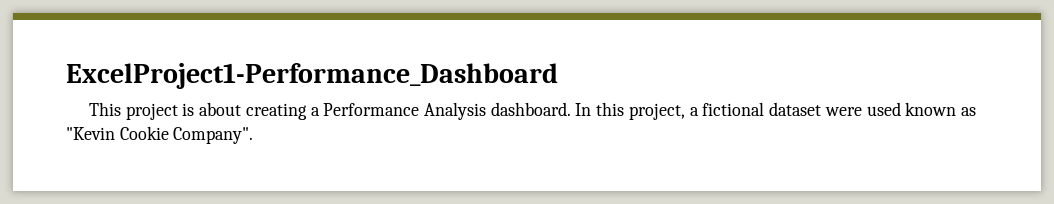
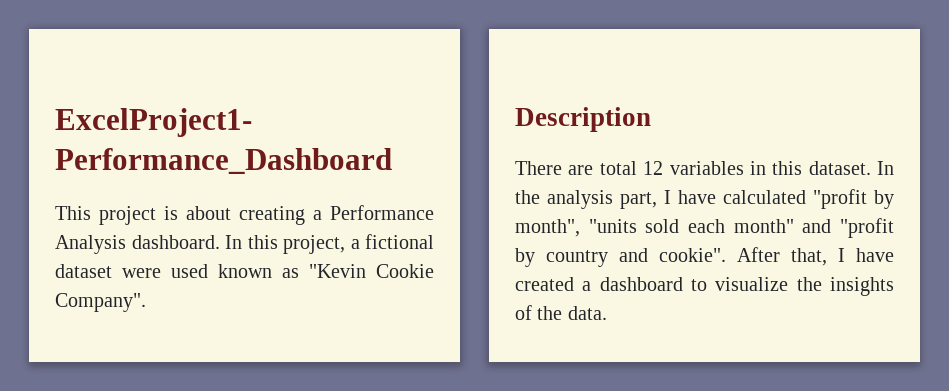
(254, 135) none -> [515,107,651,132] [515,161,894,175] [515,189,894,209] [515,218,894,238] [515,247,894,267] [515,277,894,296] [515,305,607,320] // Description // There are total 12 variables in this dataset. In the analysis part, I have calculated "profit by month", "units sold each month" and "profit by country and cookie". After that, I have created a dashboard to visualize the insights of the data.

